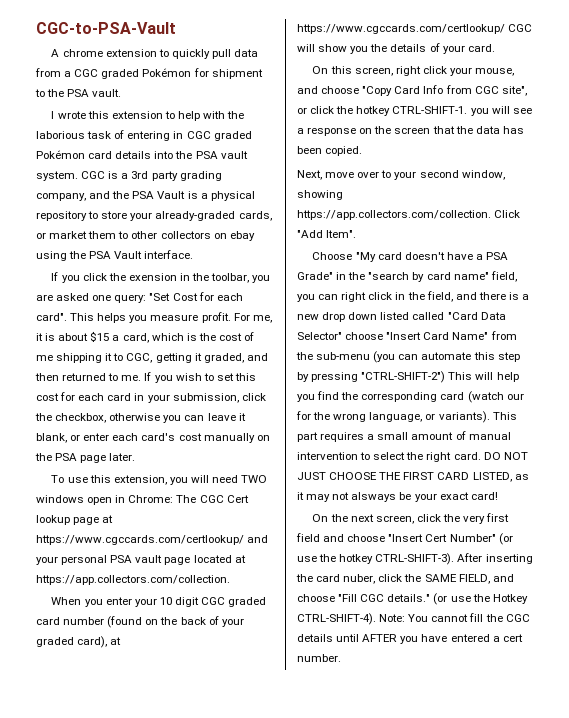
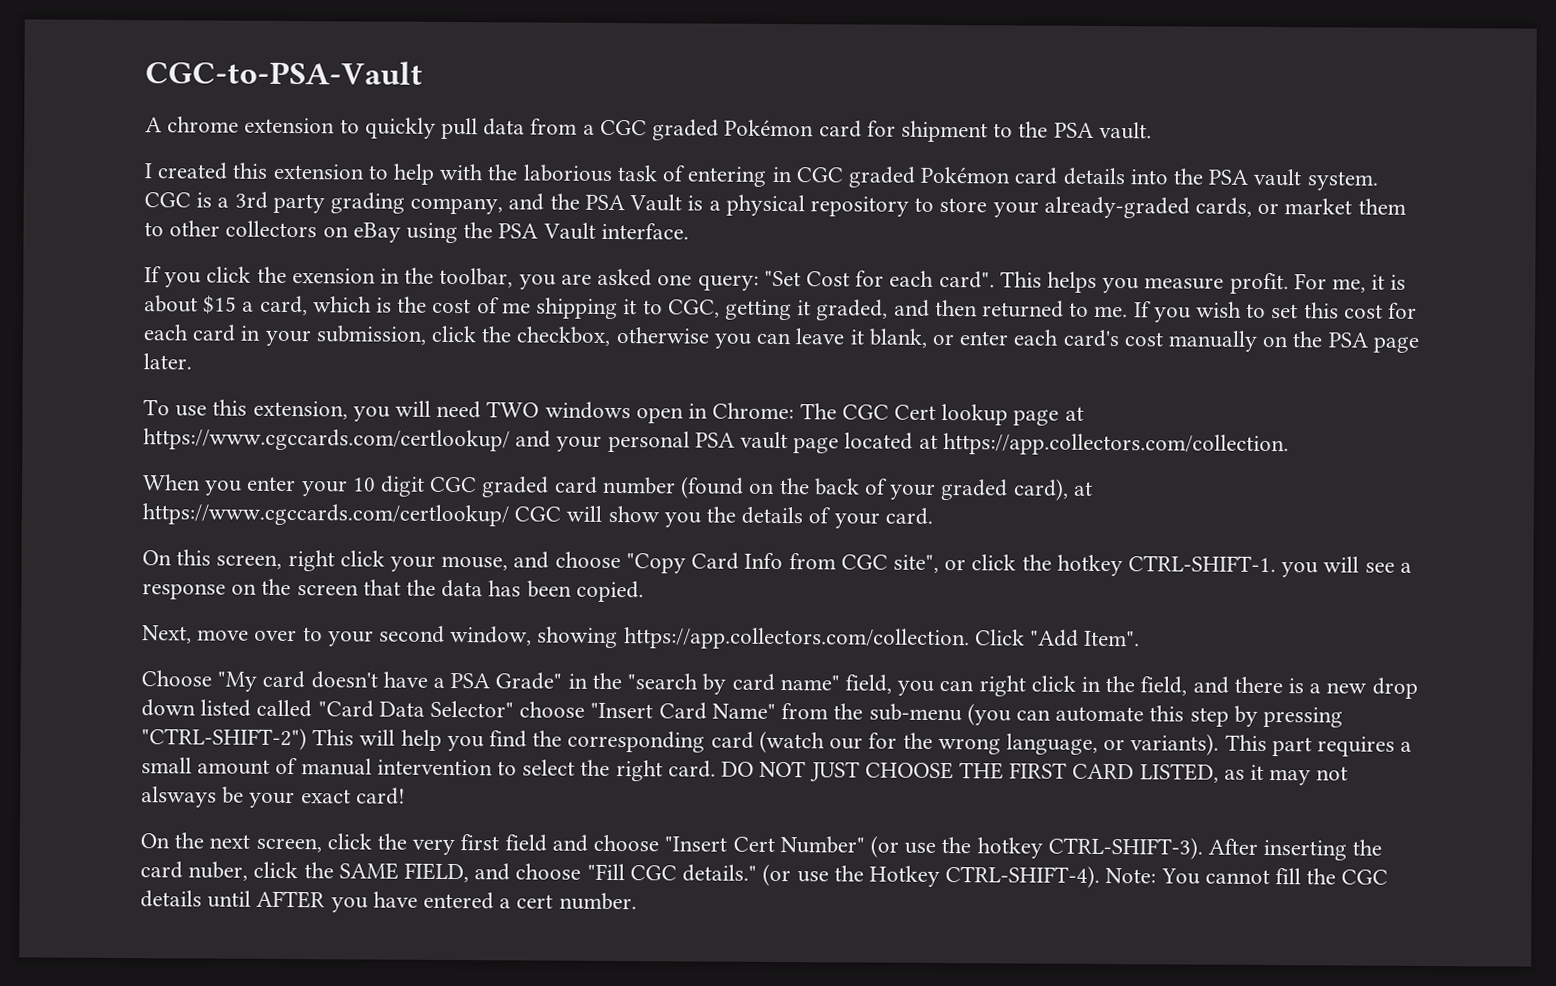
(192, 72) none -> [818,120,862,138] card
[57,111,86,119] wrote -> [157,162,229,180] created
[229,231,255,241] ebay -> [352,222,401,243] eBay

